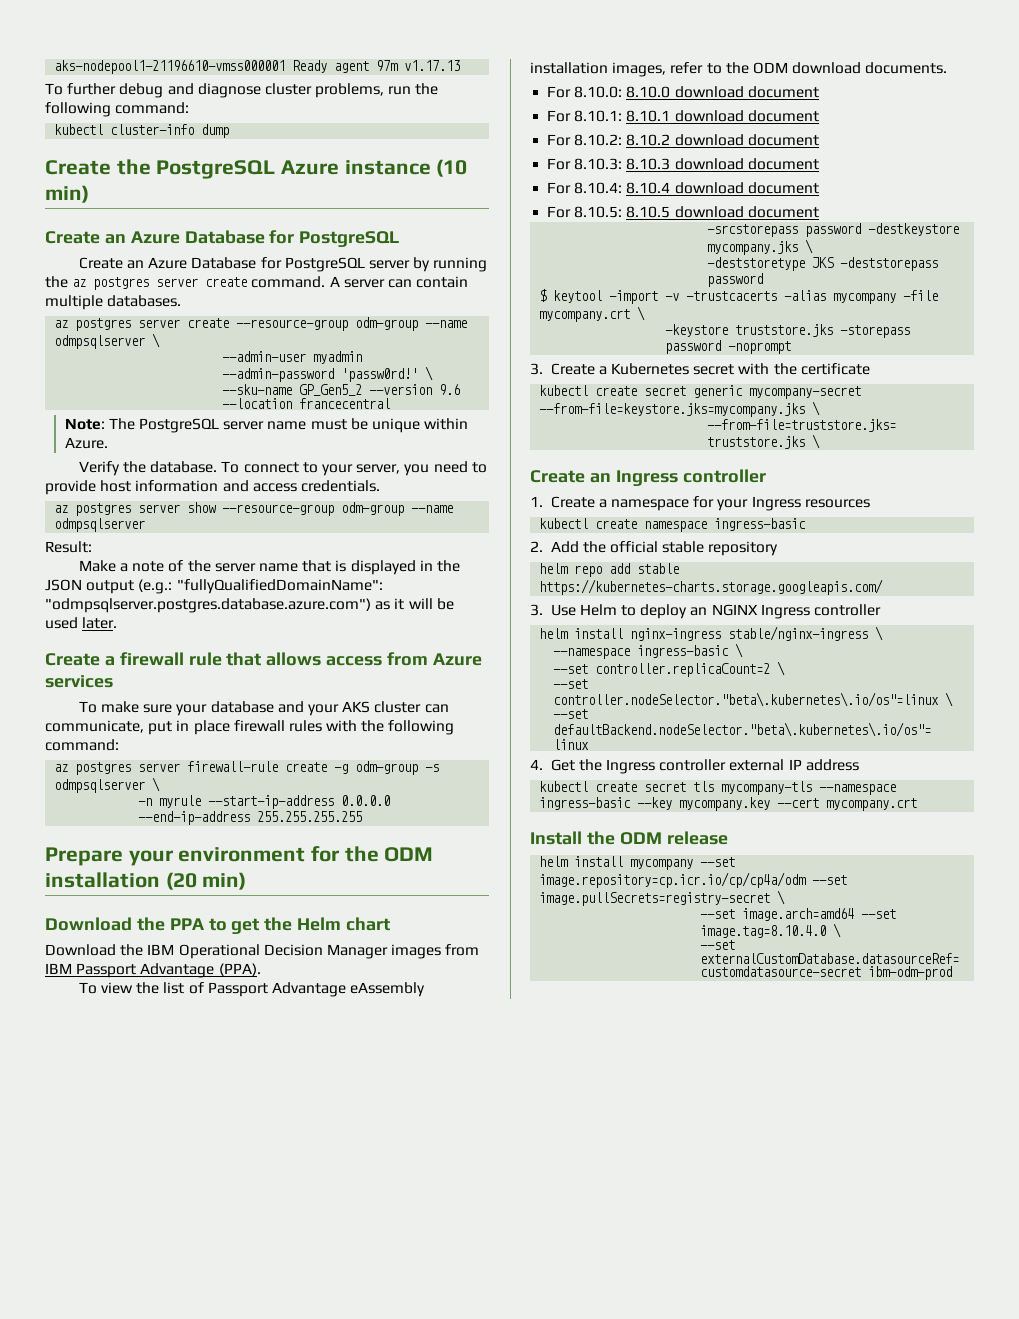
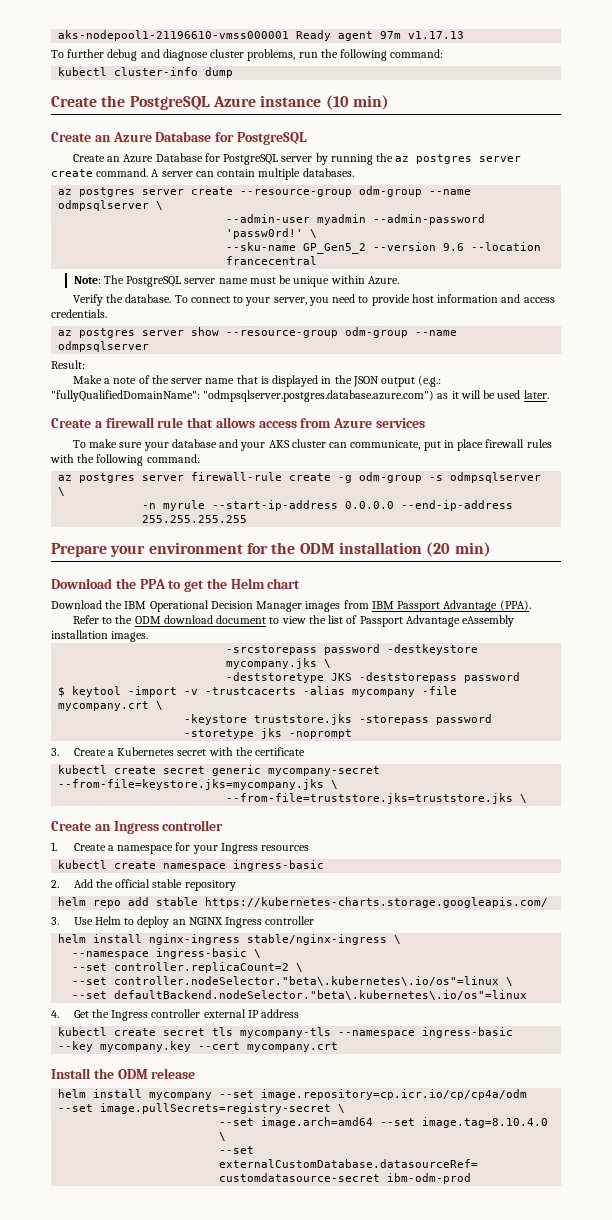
[78,982,97,994] To -> [72,615,280,624] Refer to the ODM download document to
[612,62,948,77] [547,86,819,98] [547,110,819,122] [547,134,819,146] [547,158,819,170] [547,182,819,194] [547,206,819,218] images, refer to the ODM download documents. // For 8.10.0: 8.10.0 download document // For 8.10.1: 8.10.1 download document // For 8.10.2: 8.10.2 download document // For 8.10.3: 8.10.3 download document // For 8.10.4: 8.10.4 download document // For 8.10.5: 8.10.5 download document -> [111,631,149,642] images.
(722, 347) none -> [184,728,283,739] -storetype jks

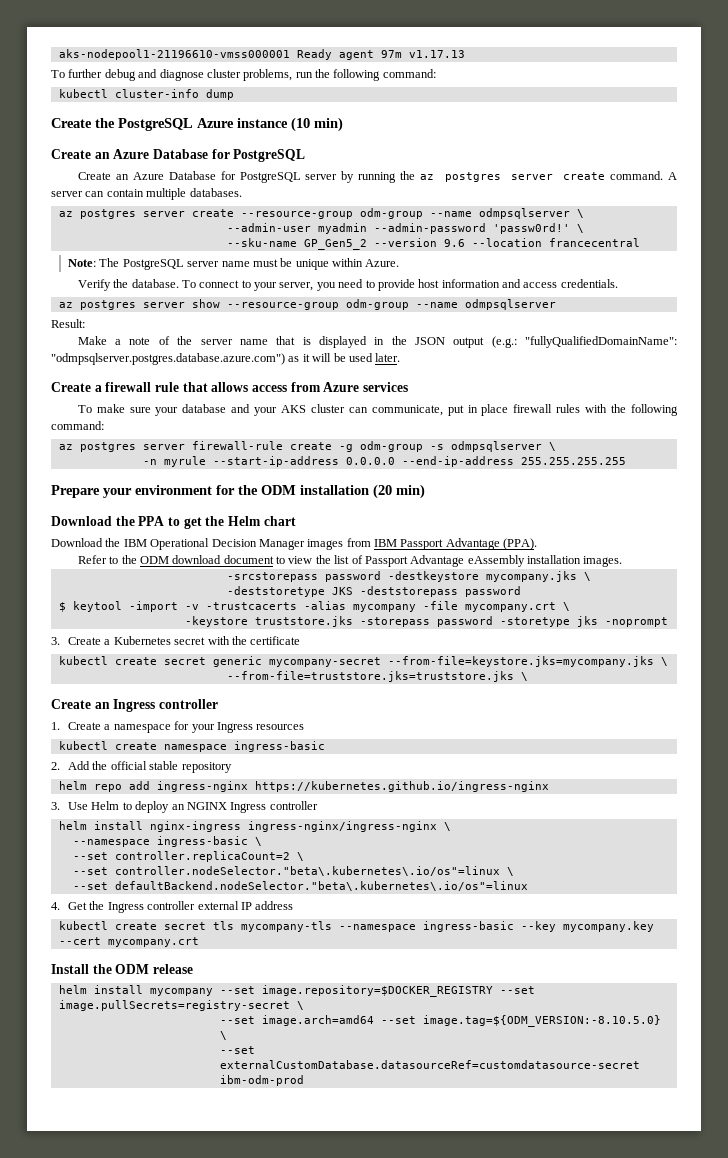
[156,897,549,908] stable https://kubernetes-charts.storage.googleapis.com/ -> [156,781,549,792] ingress-nginx https://kubernetes.github.io/ingress-nginx
[247,934,388,945] stable/nginx-ingress -> [247,821,437,832] ingress-nginx/ingress-nginx
[261,1089,528,1100] image.repository=cp.icr.io/cp/cp4a/odm -> [261,985,493,997] image.repository=$DOCKER_REGISTRY
[422,1117,549,1128] image.tag=8.10.4.0 -> [422,1015,661,1027] image.tag=${ODM_VERSION:-8.10.5.0}

